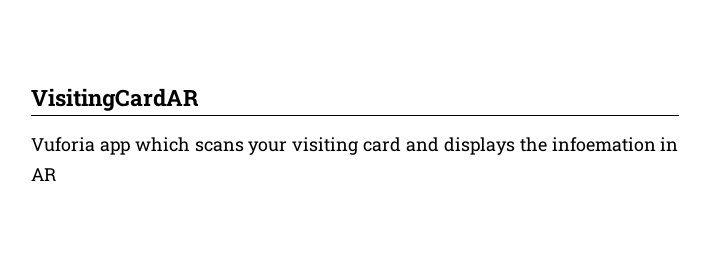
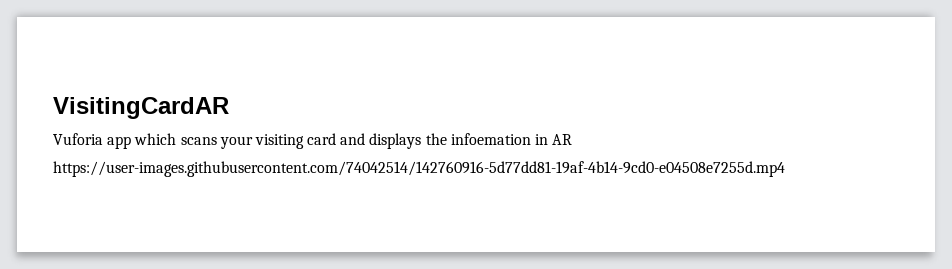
(56, 174) none -> [53,161,785,177] // https://user-images.githubusercontent.com/74042514/142760916-5d77dd81-19af-4b14-9cd0-e04508e7255d.mp4

